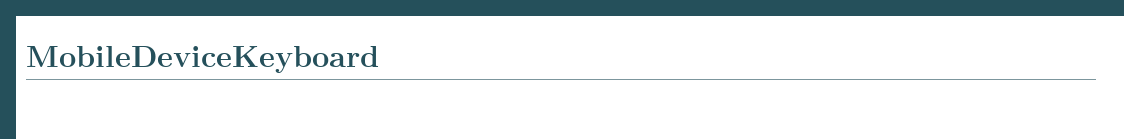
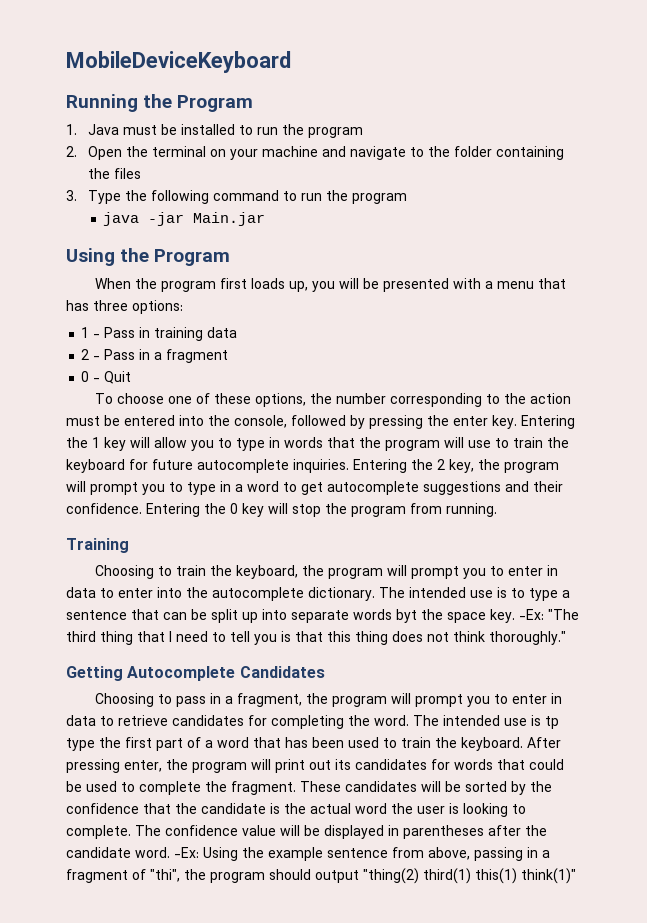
(379, 59) none -> [66,94,254,112] [66,124,363,138] [66,146,564,160] [87,168,141,179] [66,190,407,204] [103,212,266,226] [66,248,231,266] [95,278,567,292] [66,300,183,314] [81,327,238,341] [81,349,229,363] [81,371,132,384] [95,393,572,407] [66,415,575,429] [66,437,569,451] [66,459,559,473] [66,481,563,495] [66,503,497,517] [66,538,129,553] [95,565,559,579] [66,587,570,601] [66,609,579,623] [66,631,566,645] [66,666,325,681] [95,693,563,707] [66,715,559,729] [66,737,561,751] [66,759,564,773] [66,781,552,795] [66,803,526,817] [66,825,547,839] [66,847,550,861] [66,868,576,884] // Running the Program // 1. Java must be installed to run the program // 2. Open the terminal on your machine and navigate to the folder containing the files // 3. Type the following command to run the program // java -jar Main.jar // Using the Program // When the program first loads up, you will be presented with a menu that has three options: // 1 - Pass in training data // 2 - Pass in a fragment // 0 - Quit // To choose one of these options, the number corresponding to the action must be entered into the console, followed by pressing the enter key. Entering the 1 key will allow you to type in words that the program will use to train the keyboard for future autocomplete inquiries. Entering the 2 key, the program will prompt you to type in a word to get autocomplete suggestions and their confidence. Entering the 0 key will stop the program from running. // Training // Choosing to train the keyboard, the program will prompt you to enter in data to enter into the autocomplete dictionary. The intended use is to type a sentence that can be split up into separate words byt the space key. -Ex: "The third thing that I need to tell you is that this thing does not think thoroughly." // Getting Autocomplete Candidates // Choosing to pass in a fragment, the program will prompt you to enter in data to retrieve candidates for completing the word. The intended use is tp type the first part of a word that has been used to train the keyboard. After pressing enter, the program will print out its candidates for words that could be used to complete the fragment. These candidates will be sorted by the confidence that the candidate is the actual word the user is looking to complete. The confidence value will be displayed in parentheses after the candidate word. -Ex: Using the example sentence from above, passing in a fragment of "thi", the program should output "thing(2) third(1) this(1) think(1)"

